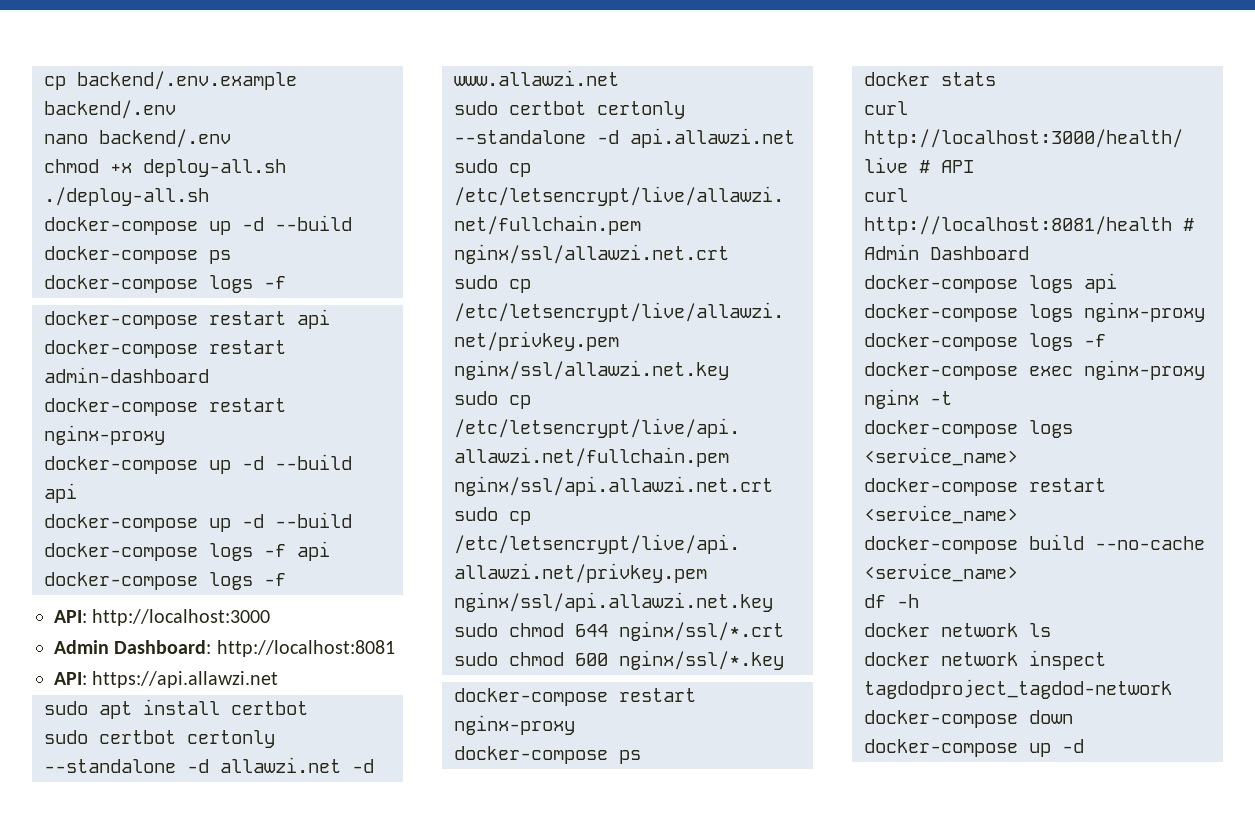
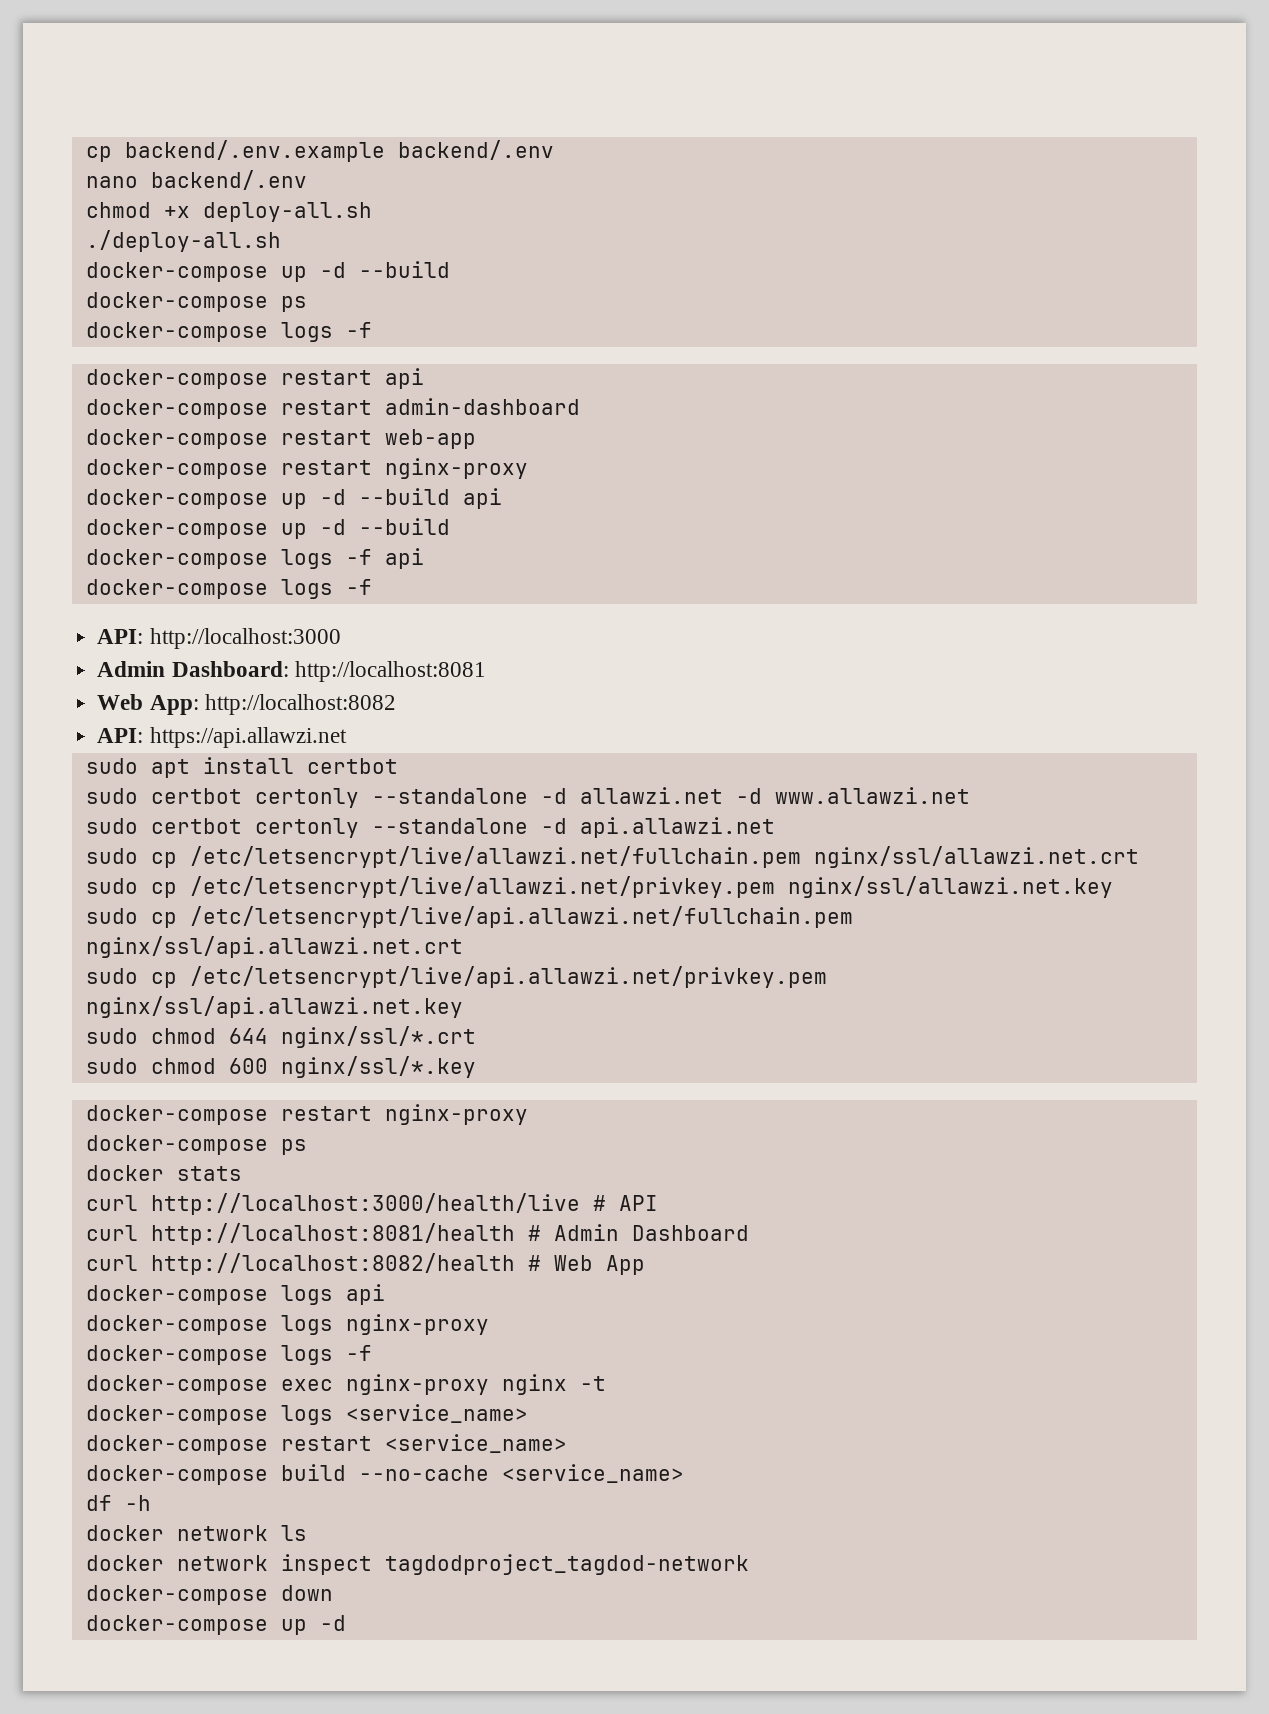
(209, 375) none -> [85,429,476,449] // docker-compose restart web-app
(395, 648) none -> [97,694,396,715] // Web App: http://localhost:8082
(1029, 253) none -> [85,1253,645,1275] // curl http://localhost:8082/health # Web App

